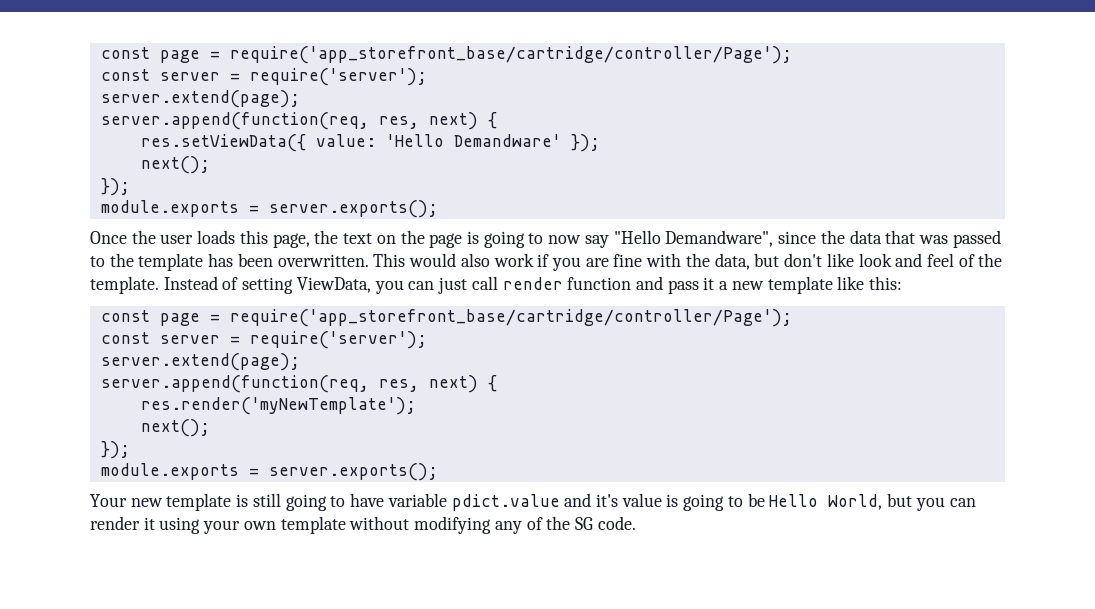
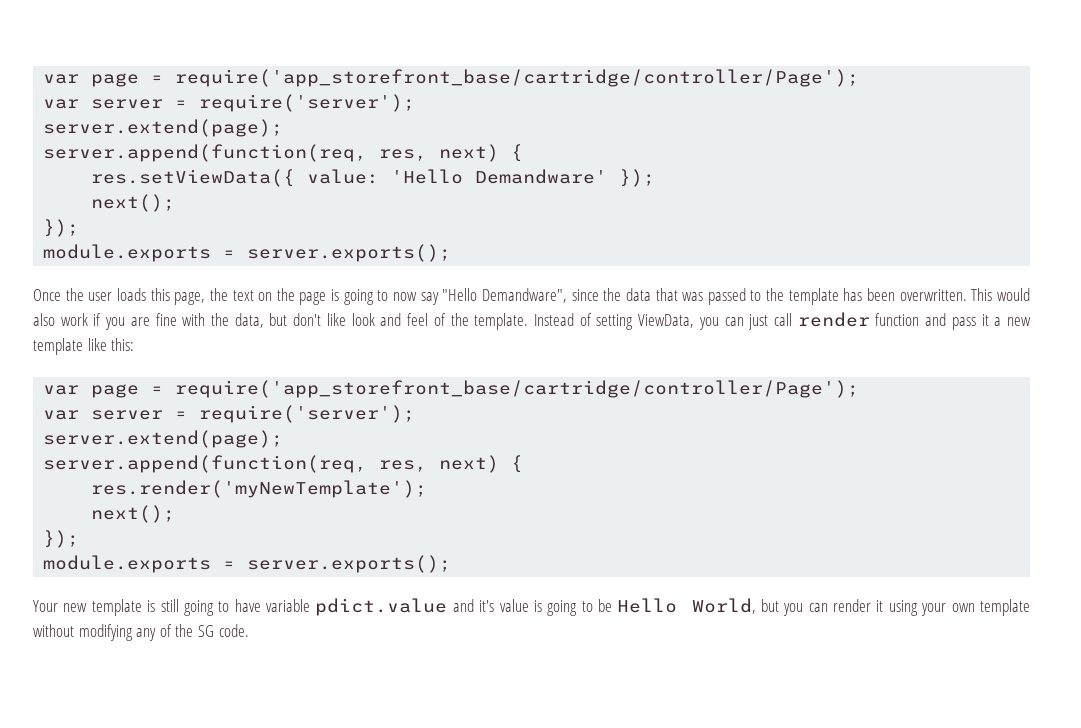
[100,46,792,64] [100,69,150,81] const page = require('app_storefront_base/cartridge/controller/Page'); // const -> [43,69,860,87] [43,99,80,109] var page = require('app_storefront_base/cartridge/controller/Page'); // var
[100,309,792,327] [100,332,150,344] const page = require('app_storefront_base/cartridge/controller/Page'); // const -> [43,380,860,398] [43,410,80,420] var page = require('app_storefront_base/cartridge/controller/Page'); // var

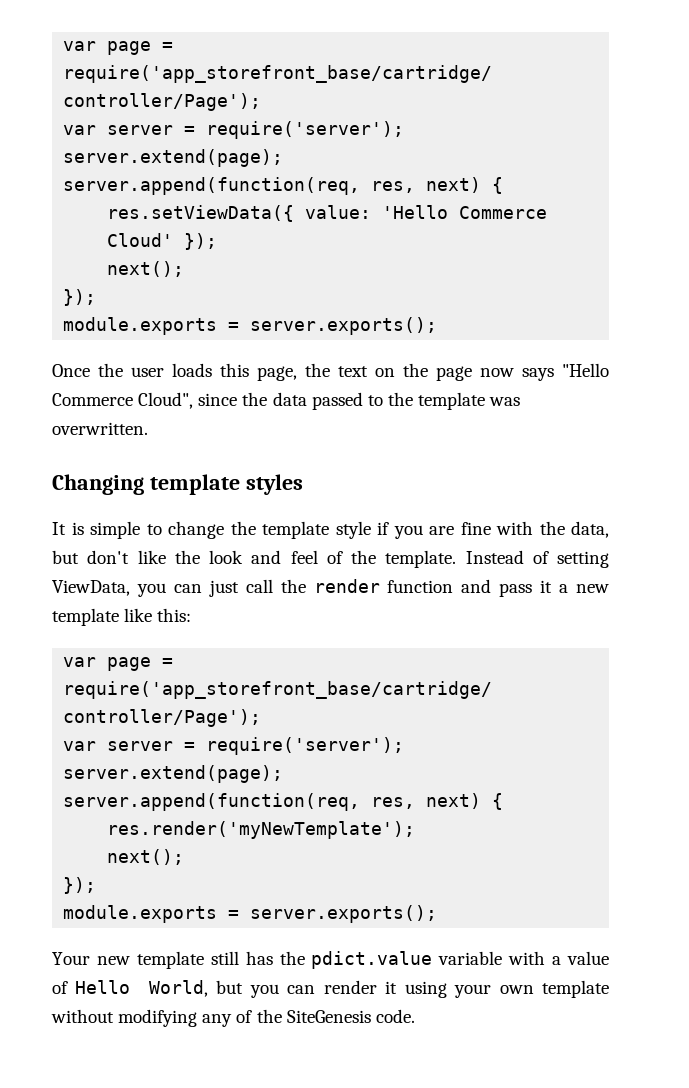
[475,169,608,184] Demandware' -> [459,206,548,219] [107,233,174,247] Commerce Cloud'
[331,288,567,305] is going to now say "Hello Demandware", -> [480,363,609,381] [52,392,194,409] now says "Hello Commerce Cloud",
[655,288,704,301] that was -> (307, 399) none
[843,288,896,301] has been -> [489,397,521,406] was
[971,288,1030,301] [33,313,88,326] This would also work -> [52,474,303,495] [52,521,371,539] // Changing template styles // It is simple to change the template style
(346, 319) none -> [174,550,200,564] the
(792, 319) none -> [280,579,306,593] the
[147,598,613,616] is still going to have variable pdict.value and it's value is going to be -> [210,951,609,969] [52,981,68,994] still has the pdict.value variable with a value of
[197,625,214,637] SG -> [286,1010,371,1023] SiteGenesis

